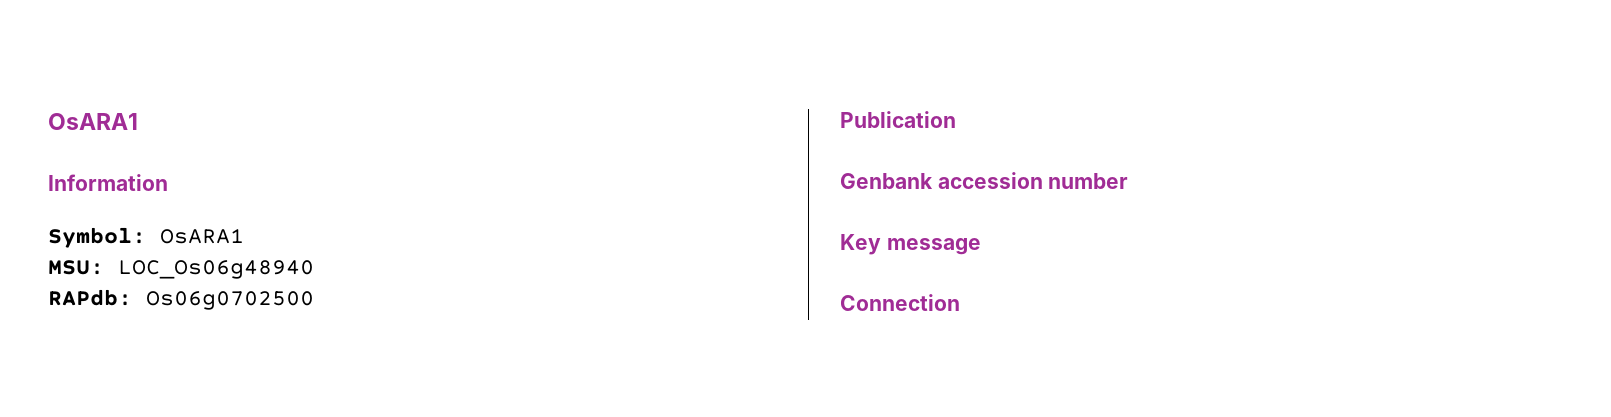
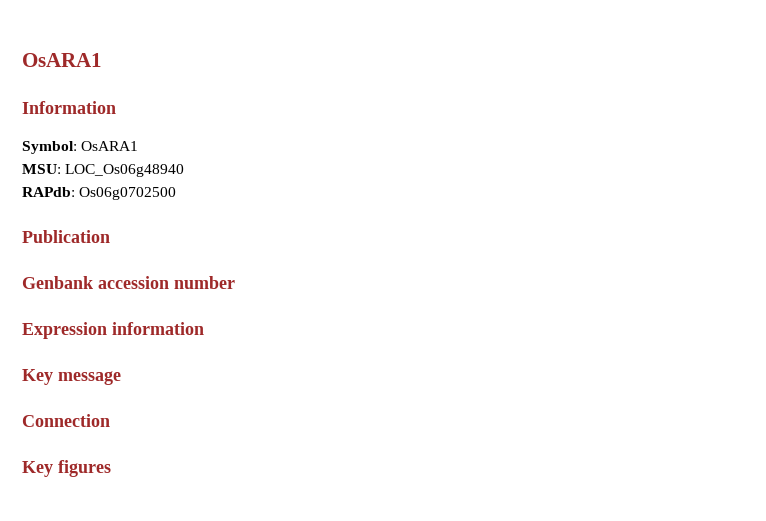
(1129, 181) none -> [22,322,204,339] // Expression information
(960, 302) none -> [22,460,111,477] // Key figures

